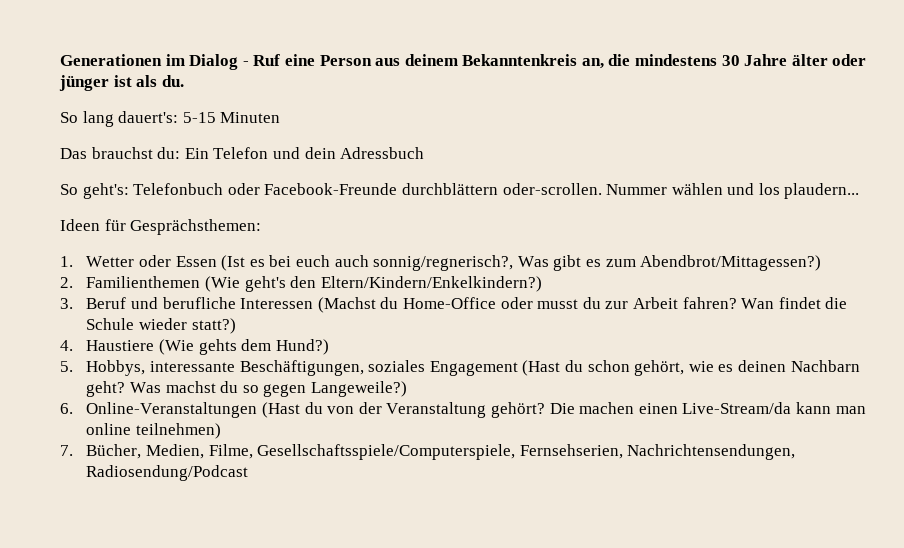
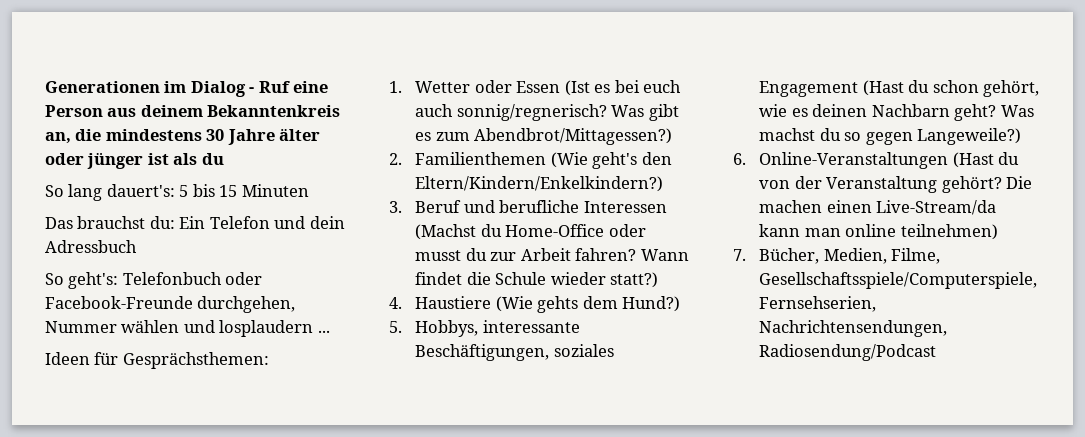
[161,75,184,87] du. -> [201,153,224,165] du
[182,112,216,123] 5-15 -> [179,184,238,197] 5 bis 15
[401,183,602,195] durchblättern oder-scrollen. -> [197,296,296,313] durchgehen,
[758,183,860,199] los plaudern... -> [219,320,330,337] losplaudern ...
[373,255,514,271] sonnig/regnerisch?, -> [456,104,607,121] sonnig/regnerisch?
[741,298,775,309] Wan -> [640,249,689,261] Wann

